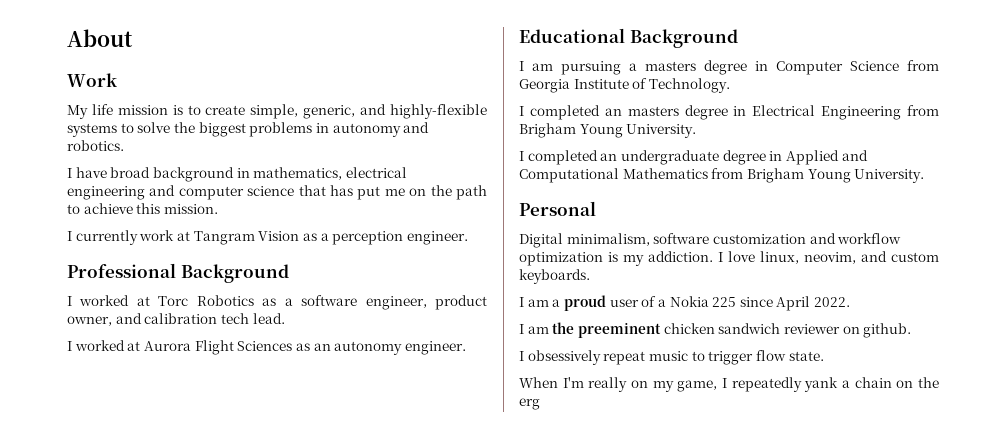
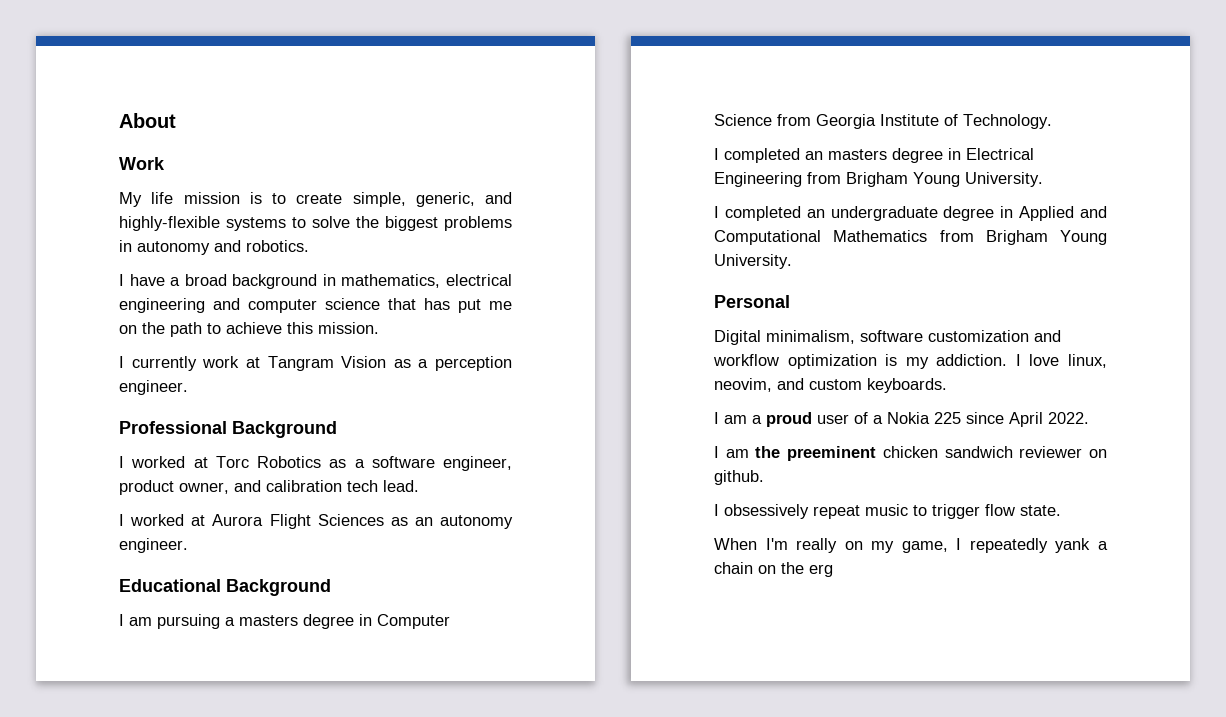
(107, 172) none -> [170,277,181,286] a

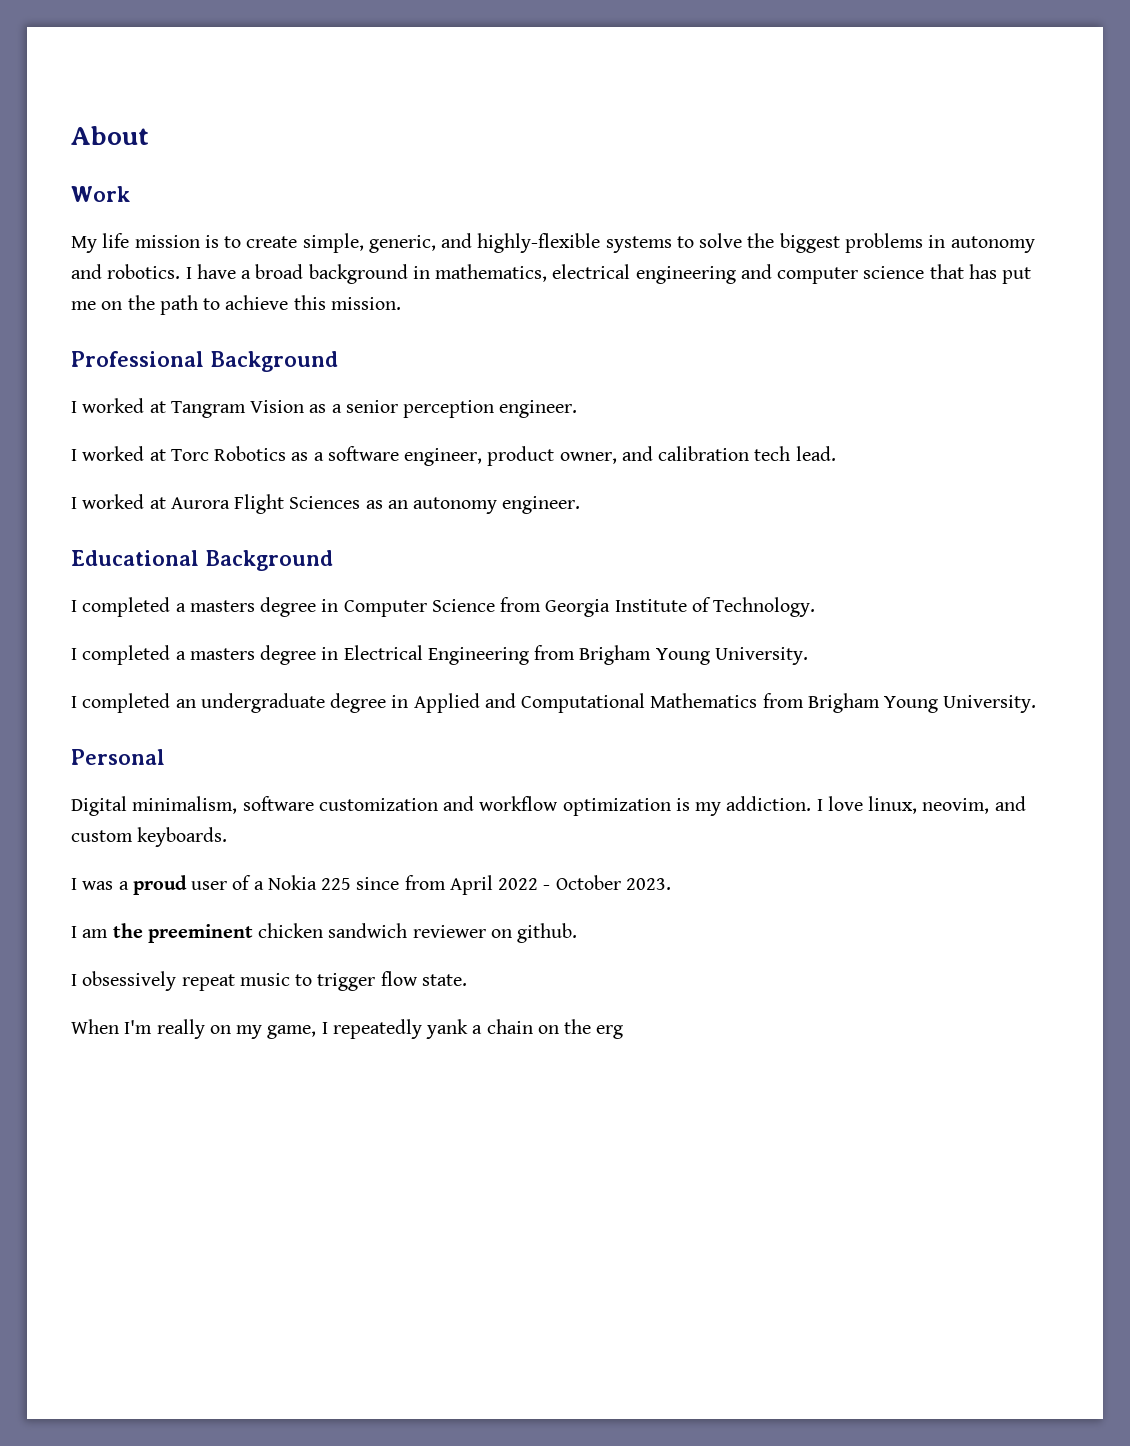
(309, 246) // -> (181, 271) none
[119,356,240,371] // I currently work -> [71,351,338,372] [71,398,145,413] // Professional Background // I worked
(429, 363) none -> [345,400,398,413] senior
[119,421,337,438] // Professional Background -> (578, 409) none
[129,614,220,629] am pursuing -> [82,597,171,617] completed
[805,151,823,160] an -> [175,651,186,660] a
[724,415,747,424] am -> [82,881,114,890] was
[1009,412,1089,427] April 2022. -> [404,875,671,895] from April 2022 - October 2023.

